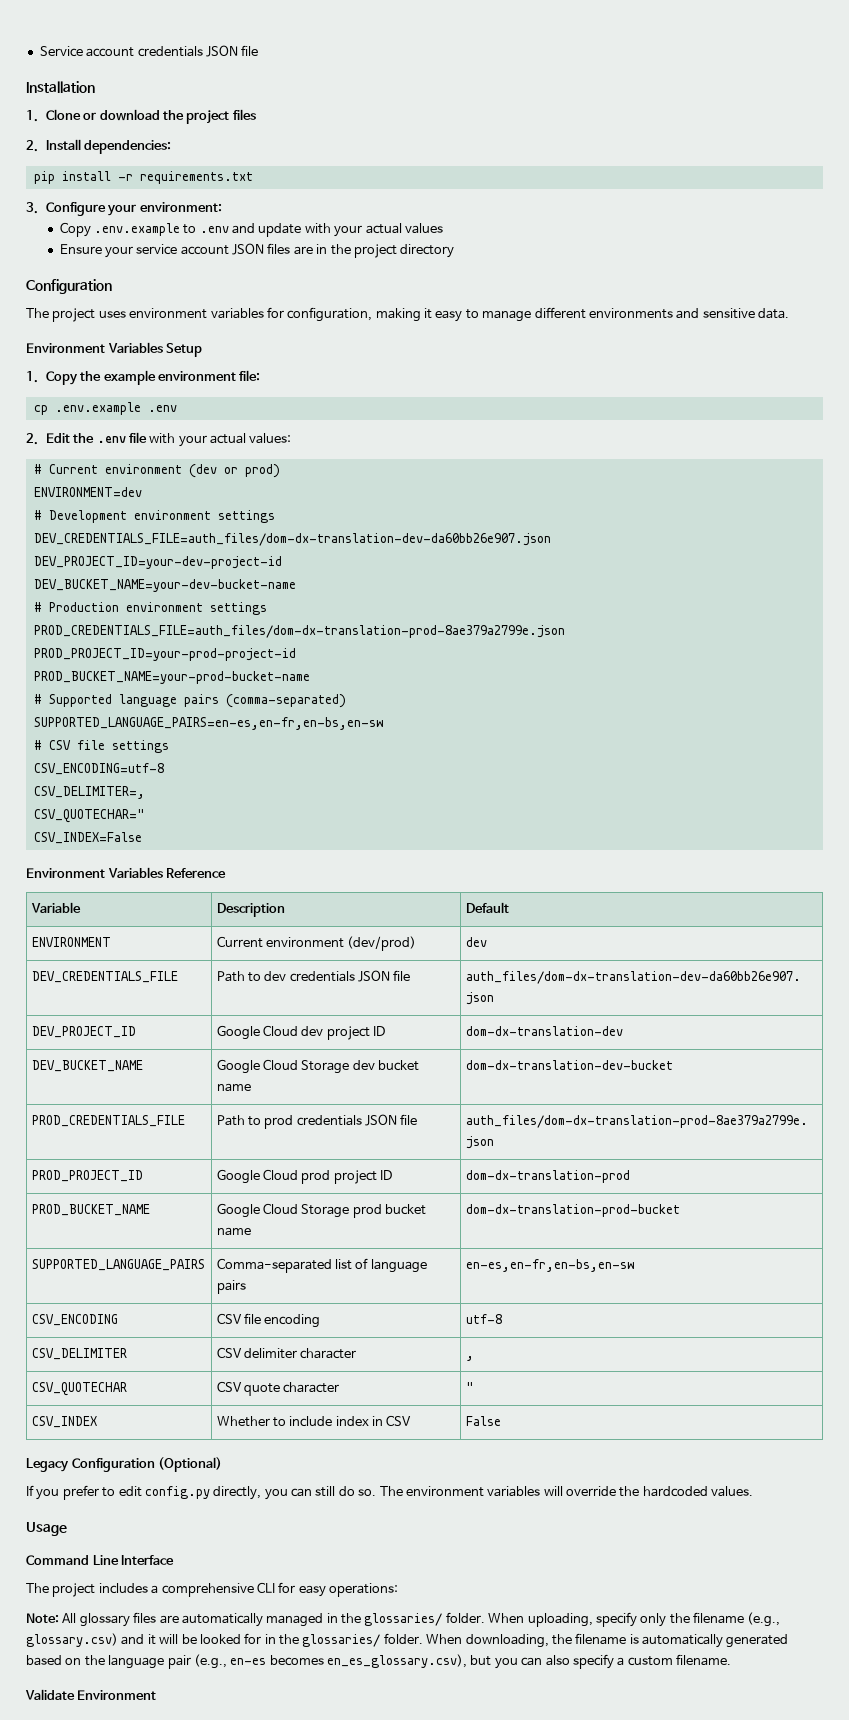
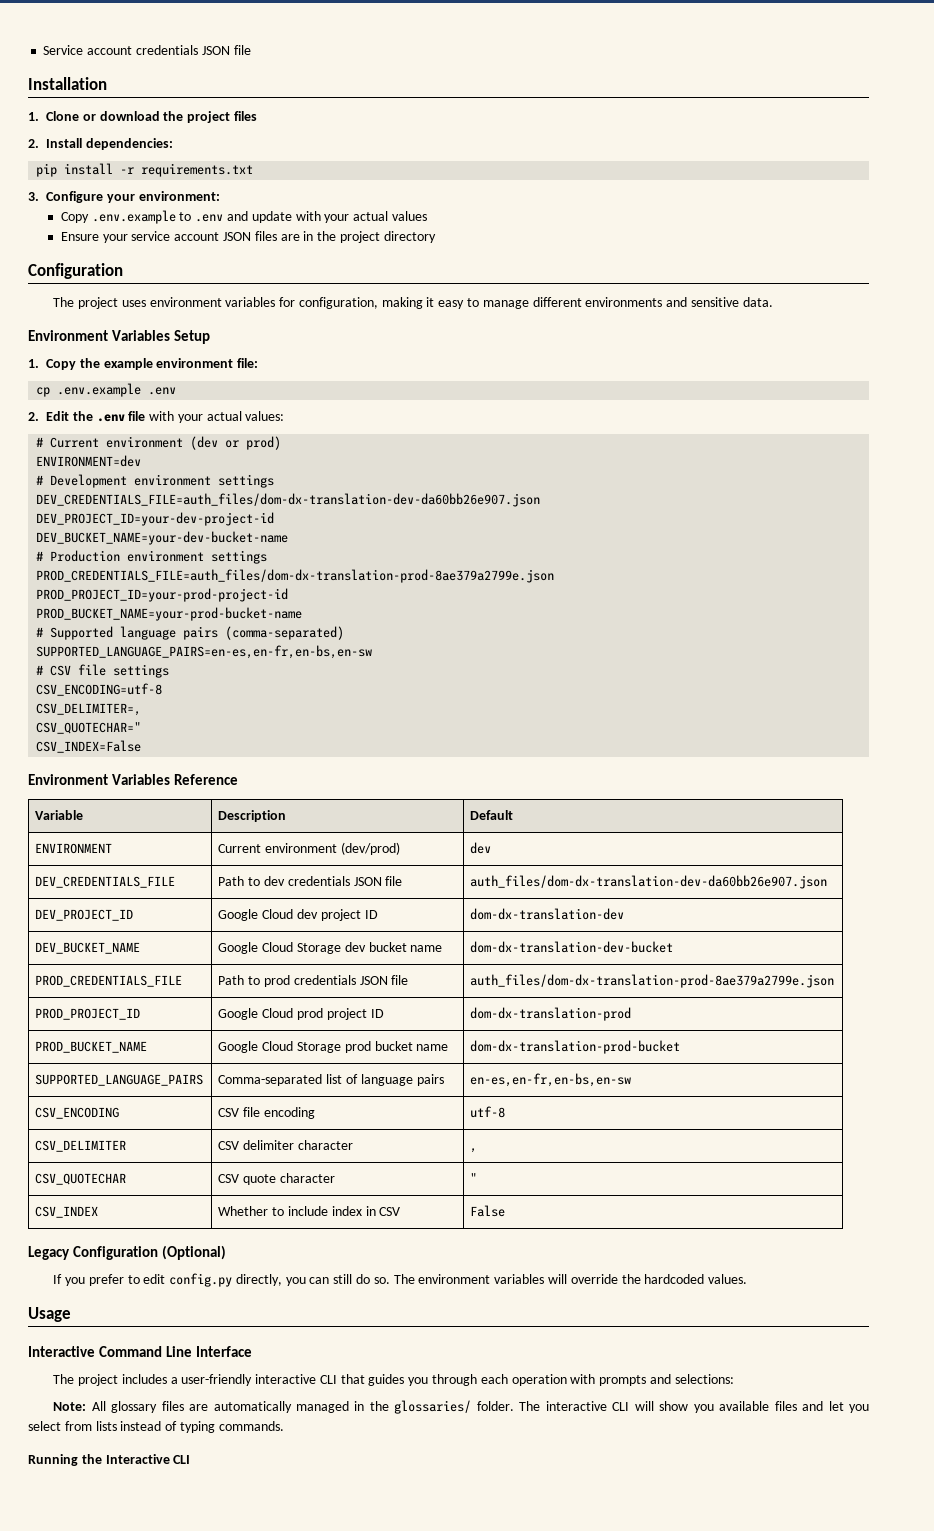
(67, 1529) none -> [28,1346,95,1357] Interactive
[161,1582,398,1597] comprehensive CLI for easy operations: -> [181,1374,734,1386] user-friendly interactive CLI that guides you through each operation with prompts and selections:
[488,1612,781,1627] [26,1633,789,1648] [26,1654,731,1669] [25,1689,157,1700] When uploading, specify only the filename (e.g., glossary.csv) and it will be looked for in the glossaries/ folder. When downloading, the filename is automatically generated based on the language pair (e.g., en-es becomes en_es_glossary.csv), but you can also specify a custom filename. // Validate Environment -> [519,1401,869,1413] [28,1421,284,1433] [28,1454,191,1466] The interactive CLI will show you available files and let you select from lists instead of typing commands. // Running the Interactive CLI

